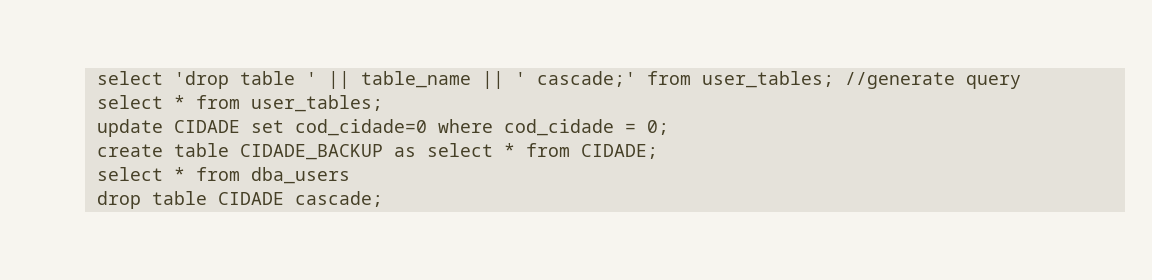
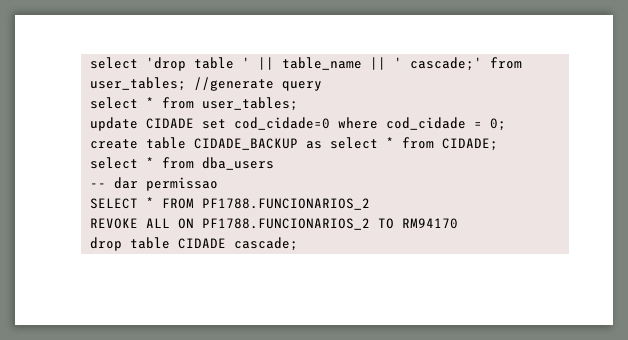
(350, 175) none -> [89,177,218,191] [89,197,370,210] [89,218,458,230] // -- dar permissao // SELECT * FROM PF1788.FUNCIONARIOS_2 // REVOKE ALL ON PF1788.FUNCIONARIOS_2 TO RM94170

